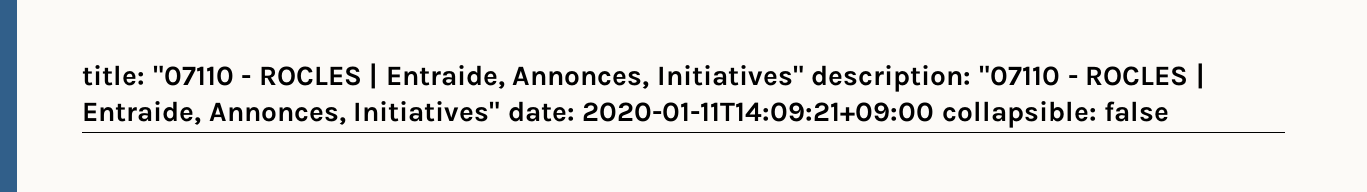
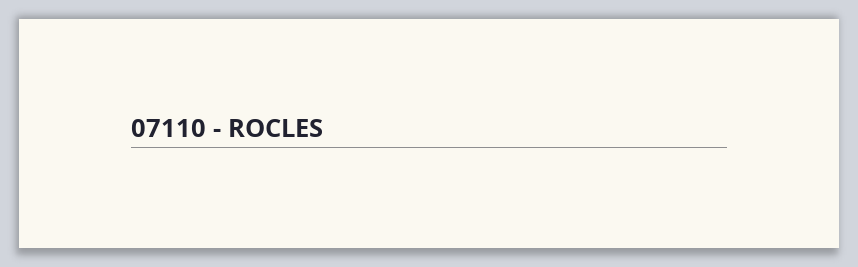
[82,63,1205,92] [82,101,1170,128] title: "07110 - ROCLES | Entraide, Annonces, Initiatives" description: "07110 - ROCLES | Entraide, Annonces, Initiatives" date: 2020-01-11T14:09:21+09:00 collapsible: false -> [131,119,323,137] 07110 - ROCLES

